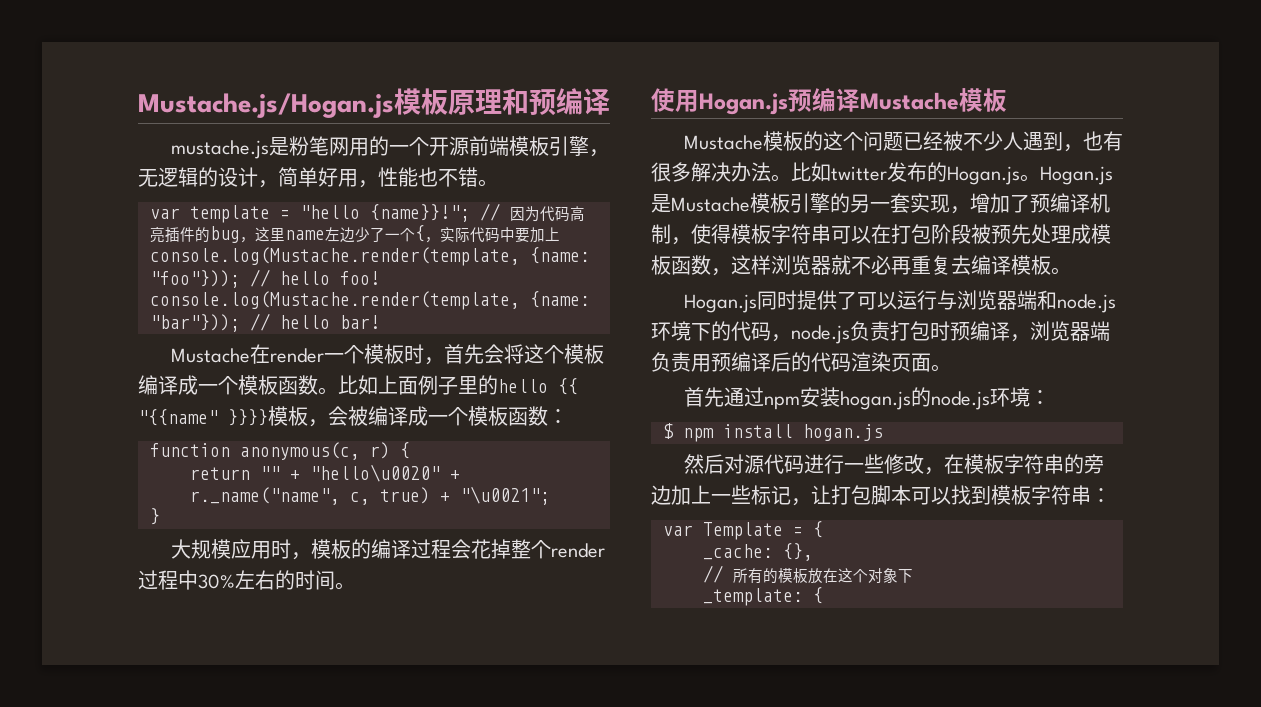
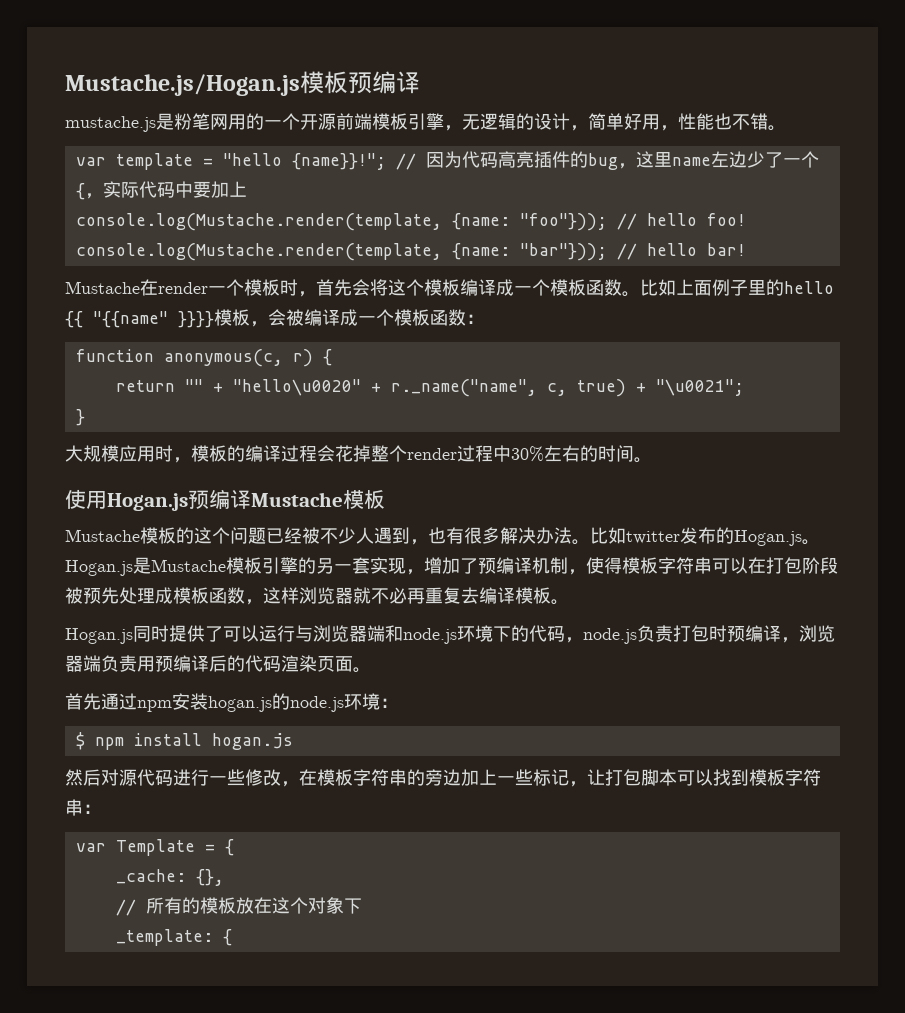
[448,88,529,115] 原理和 -> (348, 82) none

